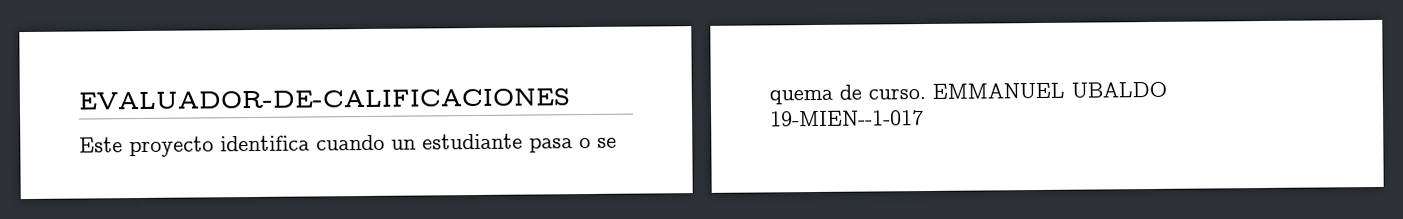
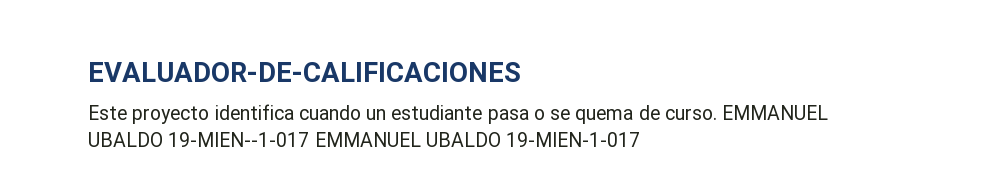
(924, 118) none -> [314,132,641,147] EMMANUEL UBALDO 19-MIEN-1-017

